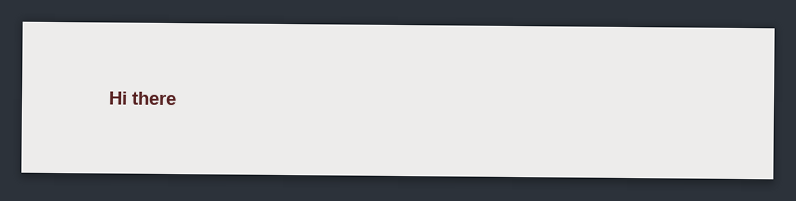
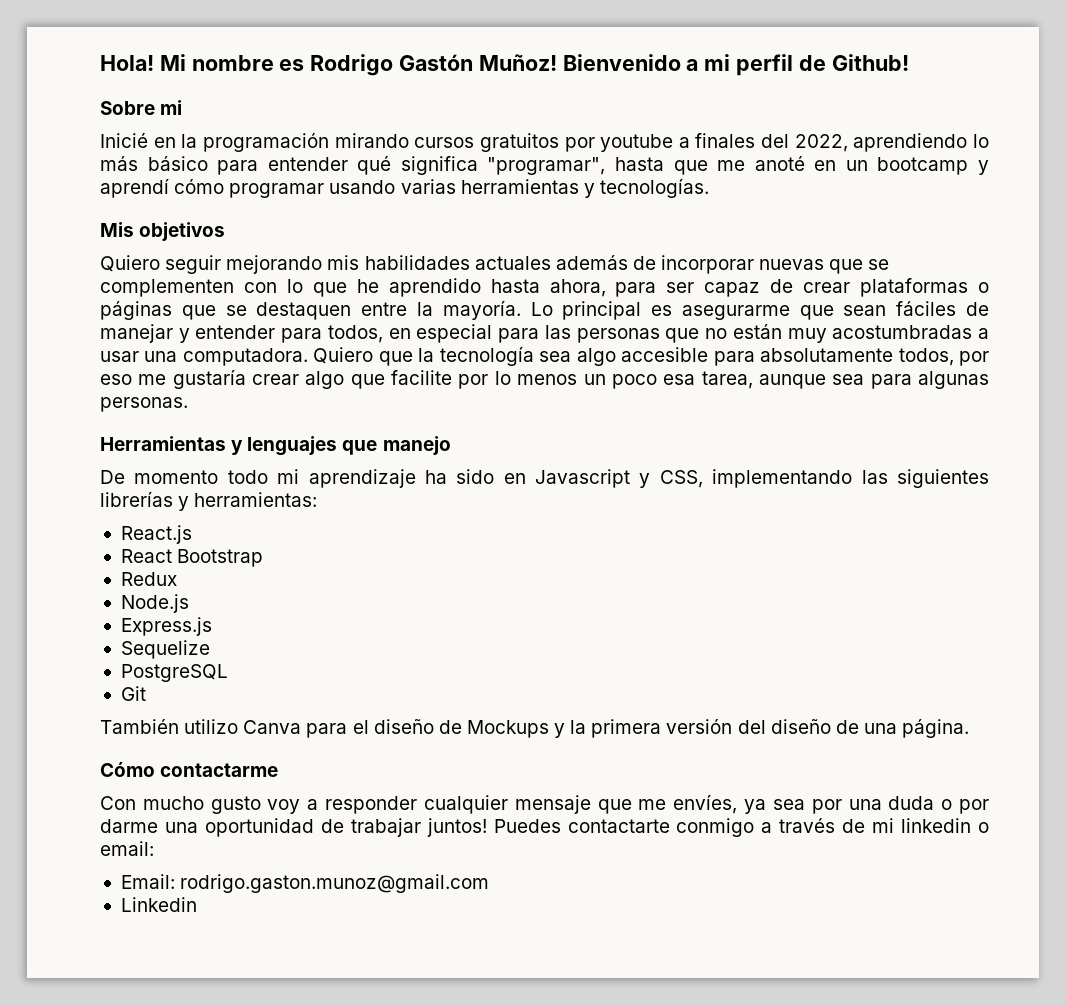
[108,91,177,106] Hi there -> [100,54,909,76] [100,100,183,115] [100,133,989,152] [100,156,989,175] [100,178,709,198] [100,222,226,241] [100,255,890,274] [100,278,990,297] [100,300,990,320] [100,324,990,343] [100,346,989,366] [100,369,990,389] [100,397,188,412] [100,436,451,456] [100,469,989,488] [100,491,318,511] [120,525,192,544] [120,549,264,567] [120,572,177,586] [120,594,189,613] [120,617,212,636] [120,640,210,659] [120,664,228,682] [120,686,146,701] [100,719,970,738] [100,762,279,777] [100,794,990,814] [100,818,990,837] [100,841,154,856] [120,874,490,893] [120,897,197,912] Hola! Mi nombre es Rodrigo Gastón Muñoz! Bienvenido a mi perfil de Github! // Sobre mi // Inicié en la programación mirando cursos gratuitos por youtube a finales del 2022, aprendiendo lo más básico para entender qué significa "programar", hasta que me anoté en un bootcamp y aprendí cómo programar usando varias herramientas y tecnologías. // Mis objetivos // Quiero seguir mejorando mis habilidades actuales además de incorporar nuevas que se complementen con lo que he aprendido hasta ahora, para ser capaz de crear plataformas o páginas que se destaquen entre la mayoría. Lo principal es asegurarme que sean fáciles de manejar y entender para todos, en especial para las personas que no están muy acostumbradas a usar una computadora. Quiero que la tecnología sea algo accesible para absolutamente todos, por eso me gustaría crear algo que facilite por lo menos un poco esa tarea, aunque sea para algunas personas. // Herramientas y lenguajes que manejo // De momento todo mi aprendizaje ha sido en Javascript y CSS, implementando las siguientes librerías y herramientas: // React.js // React Bootstrap // Redux // Node.js // Express.js // Sequelize // PostgreSQL // Git // También utilizo Canva para el diseño de Mockups y la primera versión del diseño de una página. // Cómo contactarme // Con mucho gusto voy a responder cualquier mensaje que me envíes, ya sea por una duda o por darme una oportunidad de trabajar juntos! Puedes contactarte conmigo a través de mi linkedin o email: // Email: rodrigo.gaston.munoz@gmail.com // Linkedin

